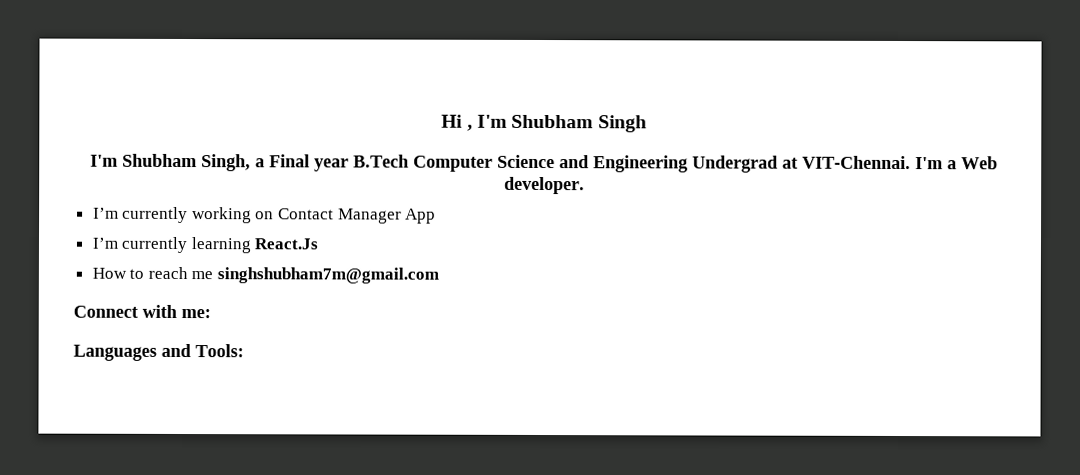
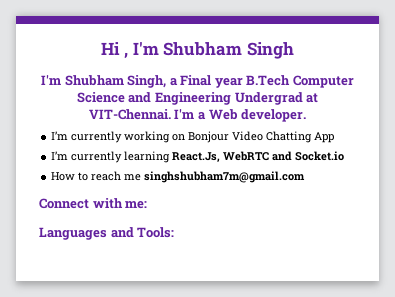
[278,208,402,224] Contact Manager -> [188,131,313,143] Bonjour Video Chatting
[254,238,319,250] React.Js -> [172,151,345,162] React.Js, WebRTC and Socket.io

